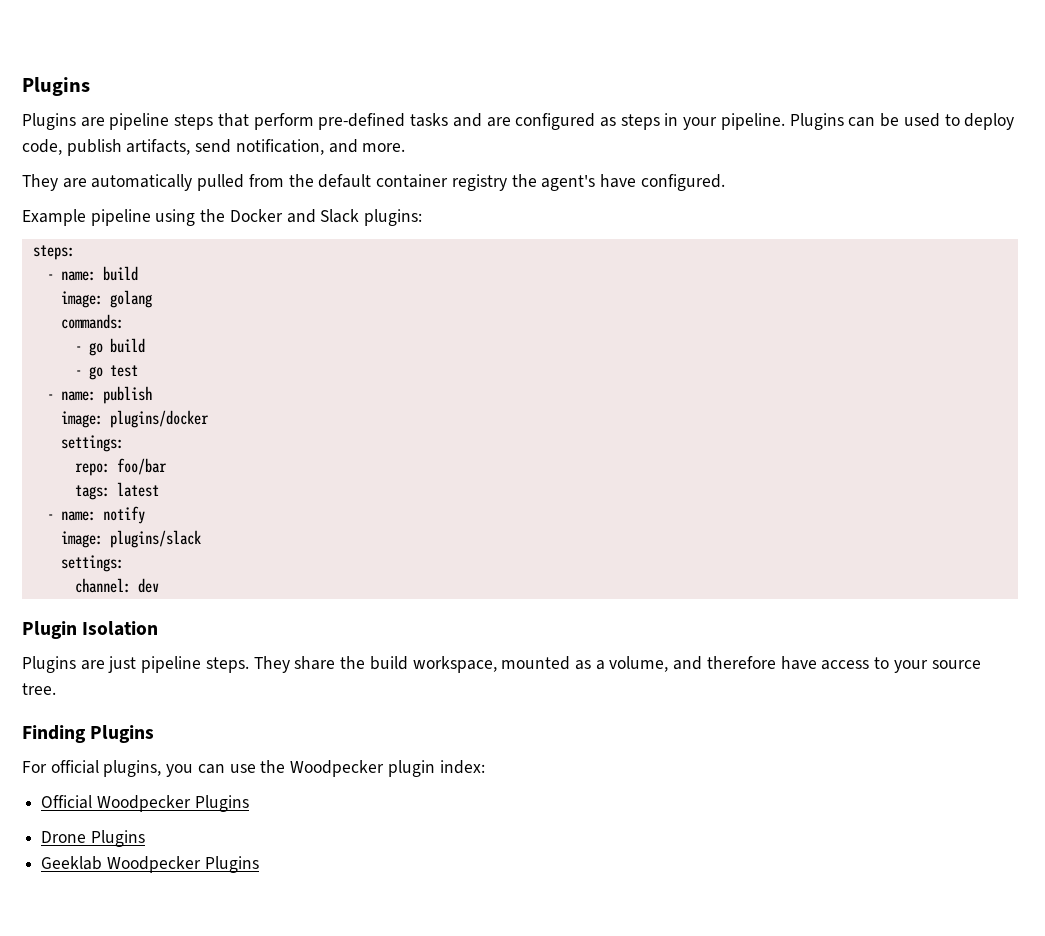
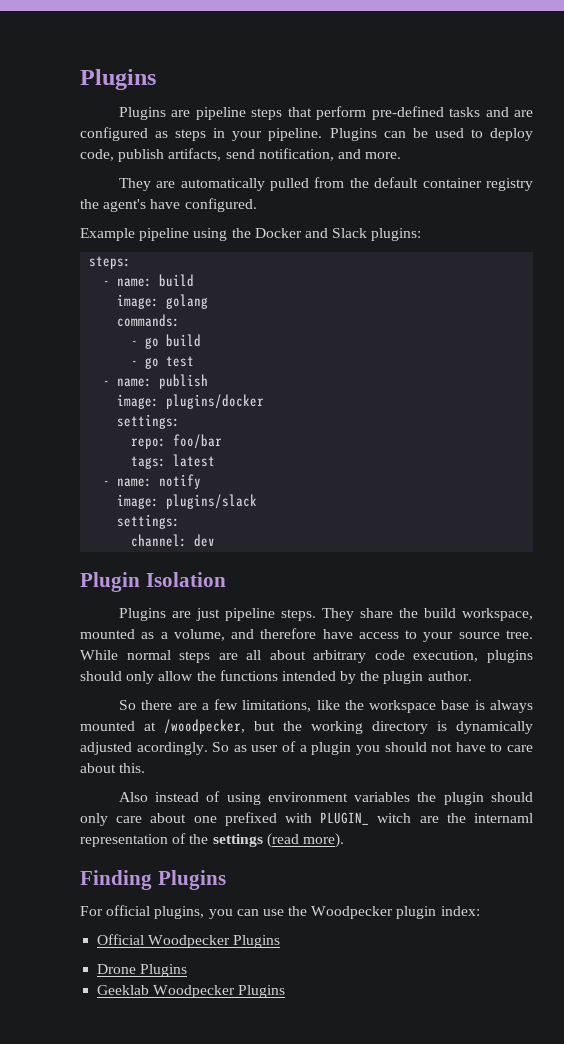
(56, 689) none -> [80,650,533,663] [80,670,472,684] [118,699,533,713] [80,719,533,734] [80,741,534,755] [80,763,146,773] [118,791,533,805] [80,812,533,826] [80,833,344,848] While normal steps are all about arbitrary code execution, plugins should only allow the functions intended by the plugin author. // So there are a few limitations, like the workspace base is always mounted at /woodpecker, but the working directory is dynamically adjusted acordingly. So as user of a plugin you should not have to care about this. // Also instead of using environment variables the plugin should only care about one prefixed with PLUGIN_ witch are the internaml representation of the settings (read more).

